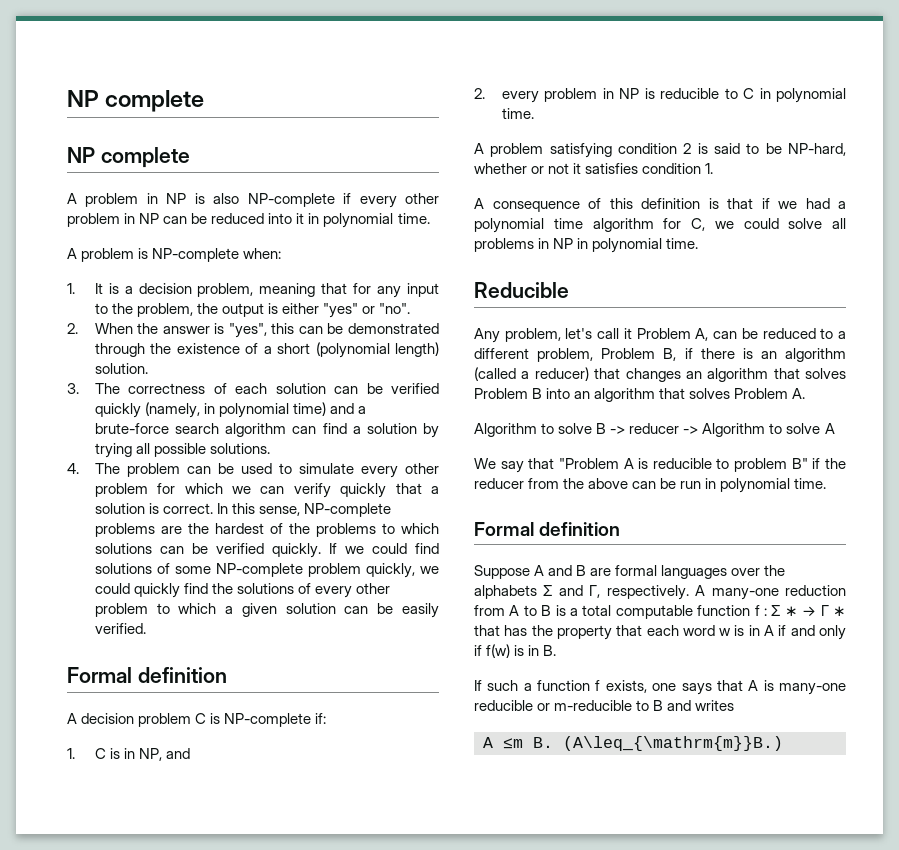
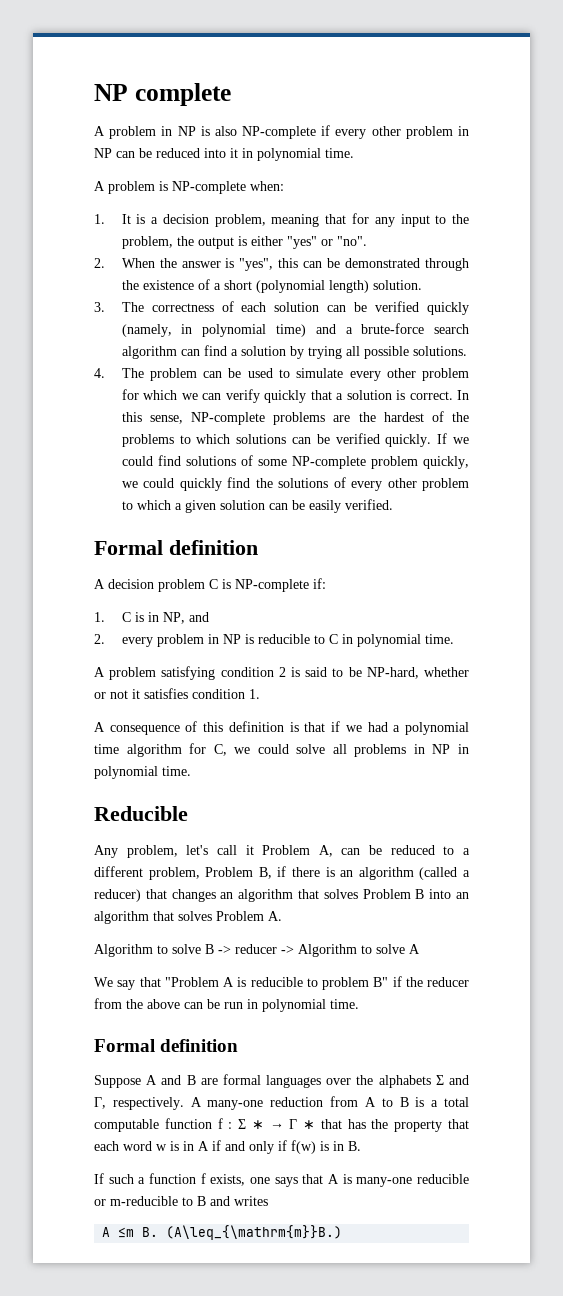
[67,90,205,112] [67,147,190,168] NP complete // NP complete -> [94,83,231,106] NP complete

